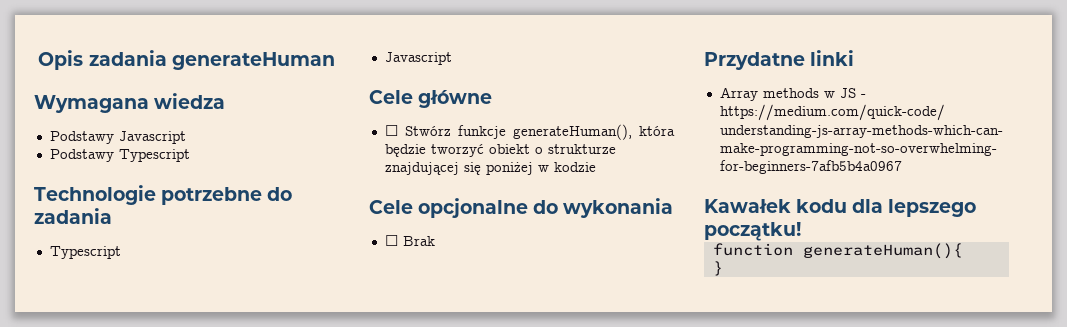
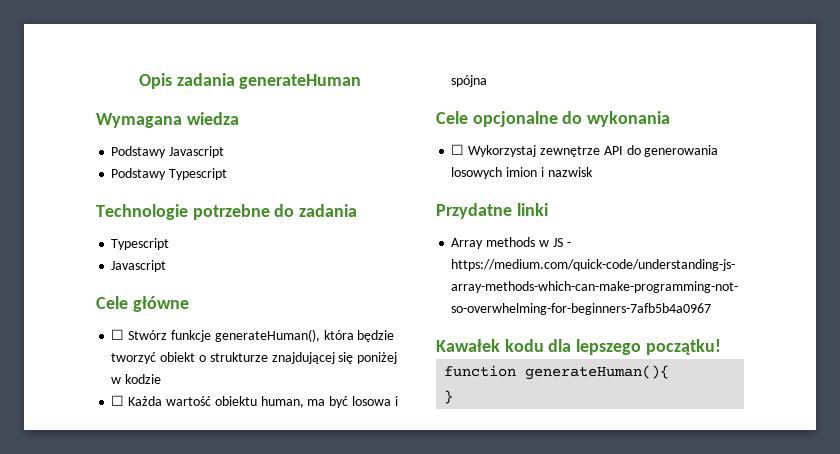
(596, 167) none -> [111,395,398,408] [451,75,488,87] // ☐ Każda wartość obiektu human, ma być losowa i spójna
[402,236,435,246] Brak -> [468,145,719,157] [451,167,593,179] Wykorzystaj zewnętrze API do generowania losowych imion i nazwisk

